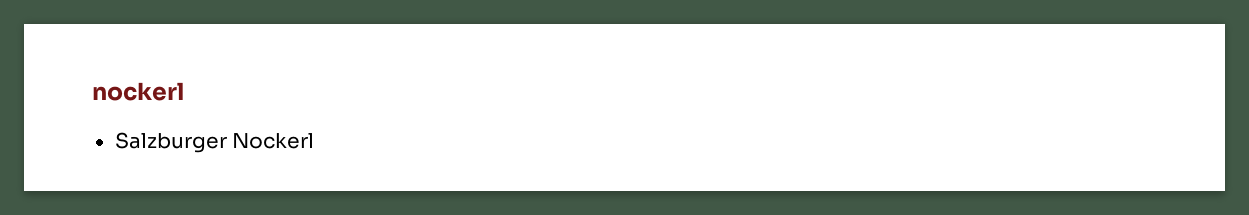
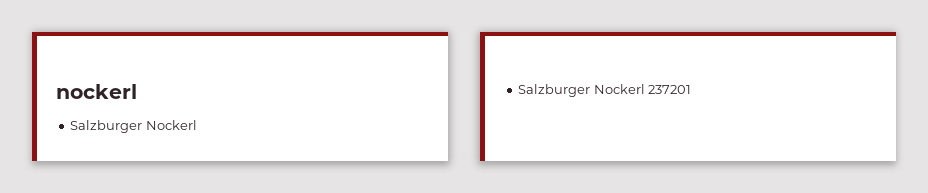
(315, 141) none -> [518,84,692,97] // Salzburger Nockerl 237201

